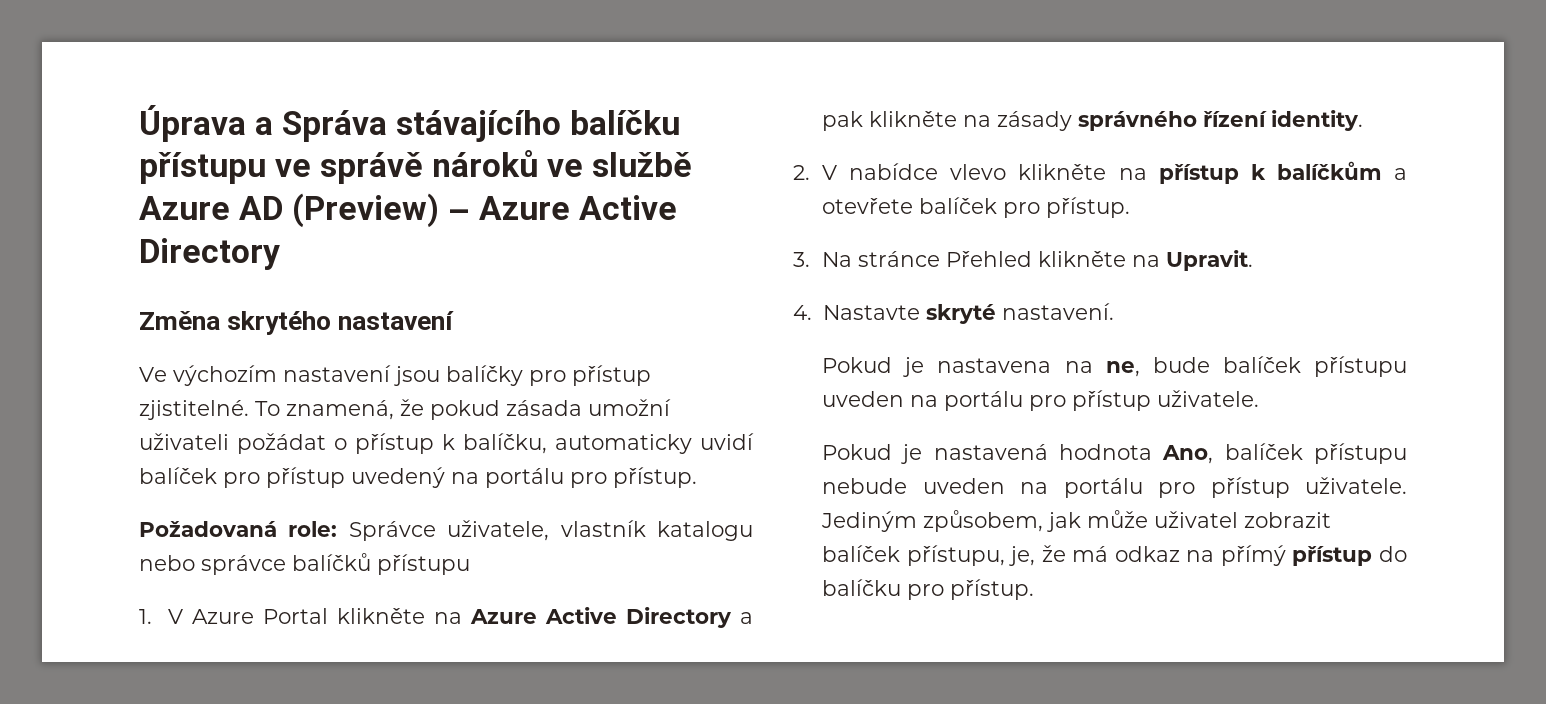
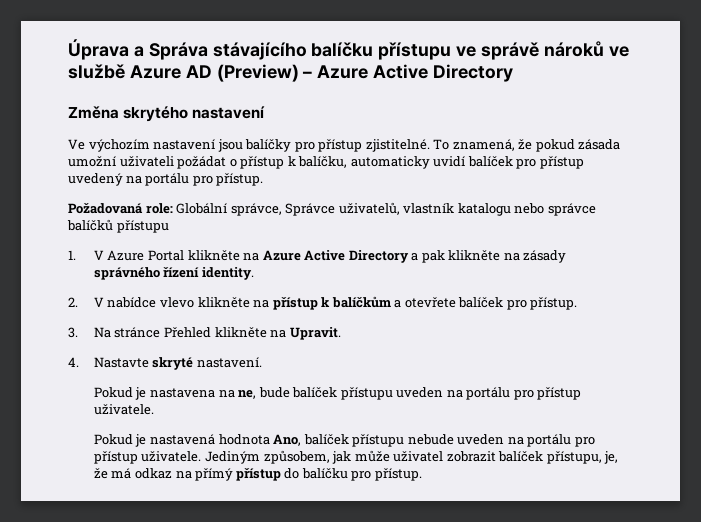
[348,520,550,541] Správce uživatele, -> [176,202,400,216] Globální správce, Správce uživatelů,

